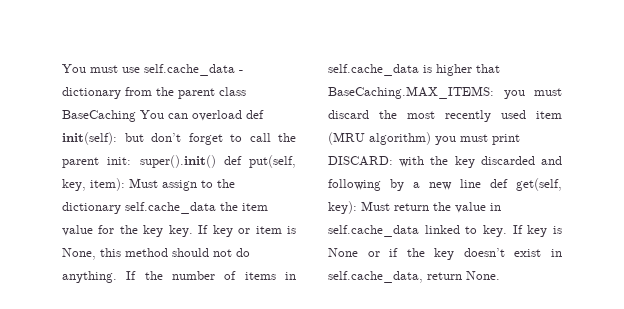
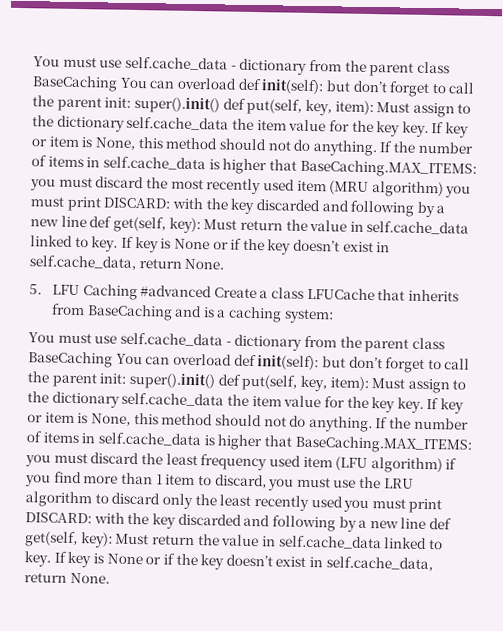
(500, 275) none -> [29,284,460,302] [50,303,334,324] [28,332,445,353] [28,351,471,373] [27,371,467,394] [27,391,465,414] [27,412,469,433] [26,431,472,454] [25,452,458,474] [25,471,414,491] [25,491,443,514] [25,512,453,532] [25,531,443,550] [24,551,433,572] [24,572,110,584] // 5. LFU Caching #advanced Create a class LFUCache that inherits from BaseCaching and is a caching system: // You must use self.cache_data - dictionary from the parent class BaseCaching You can overload def init(self): but don’t forget to call the parent init: super().init() def put(self, key, item): Must assign to the dictionary self.cache_data the item value for the key key. If key or item is None, this method should not do anything. If the number of items in self.cache_data is higher that BaseCaching.MAX_ITEMS: you must discard the least frequency used item (LFU algorithm) if you find more than 1 item to discard, you must use the LRU algorithm to discard only the least recently used you must print DISCARD: with the key discarded and following by a new line def get(self, key): Must return the value in self.cache_data linked to key. If key is None or if the key doesn’t exist in self.cache_data, return None.

